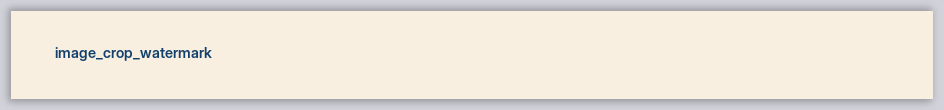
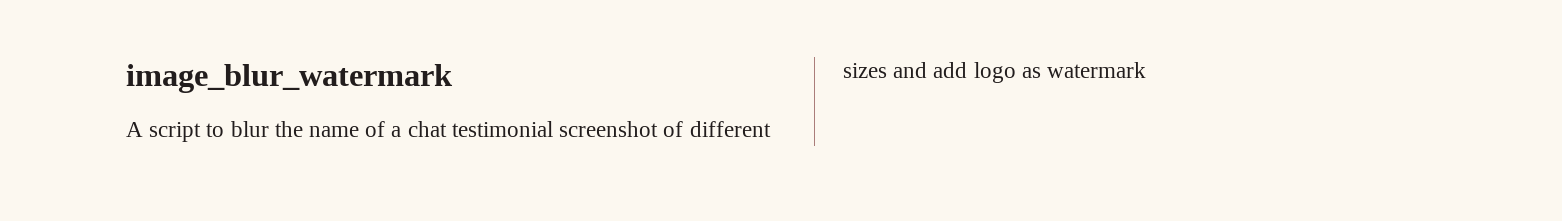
[55,47,212,61] image_crop_watermark -> [126,64,453,93] [126,121,771,142] [843,62,1147,83] image_blur_watermark // A script to blur the name of a chat testimonial screenshot of different sizes and add logo as watermark

